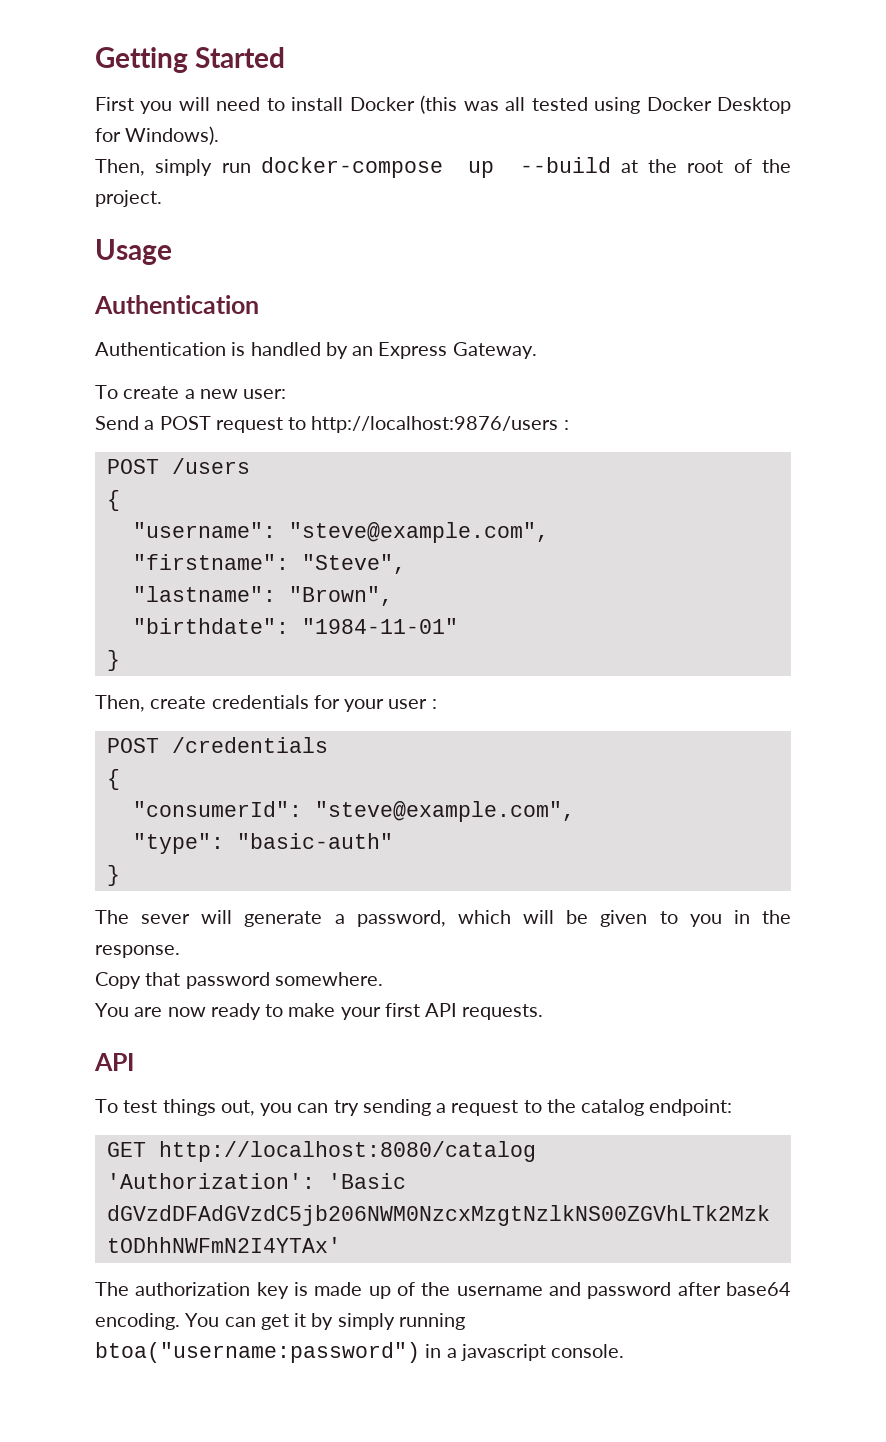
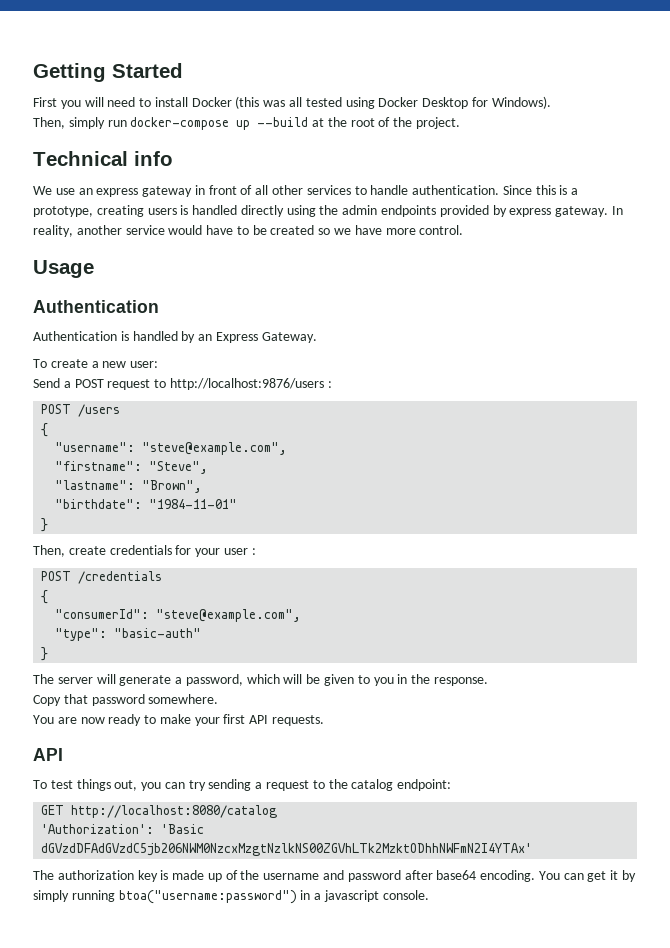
(162, 198) none -> [33,151,173,166] [33,185,579,197] [33,205,623,217] [33,225,464,237] // Technical info // We use an express gateway in front of all other services to handle authentication. Since this is a prototype, creating users is handled directly using the admin endpoints provided by express gateway. In reality, another service would have to be created so we have more control.
[141,914,191,924] sever -> [57,677,93,684] server

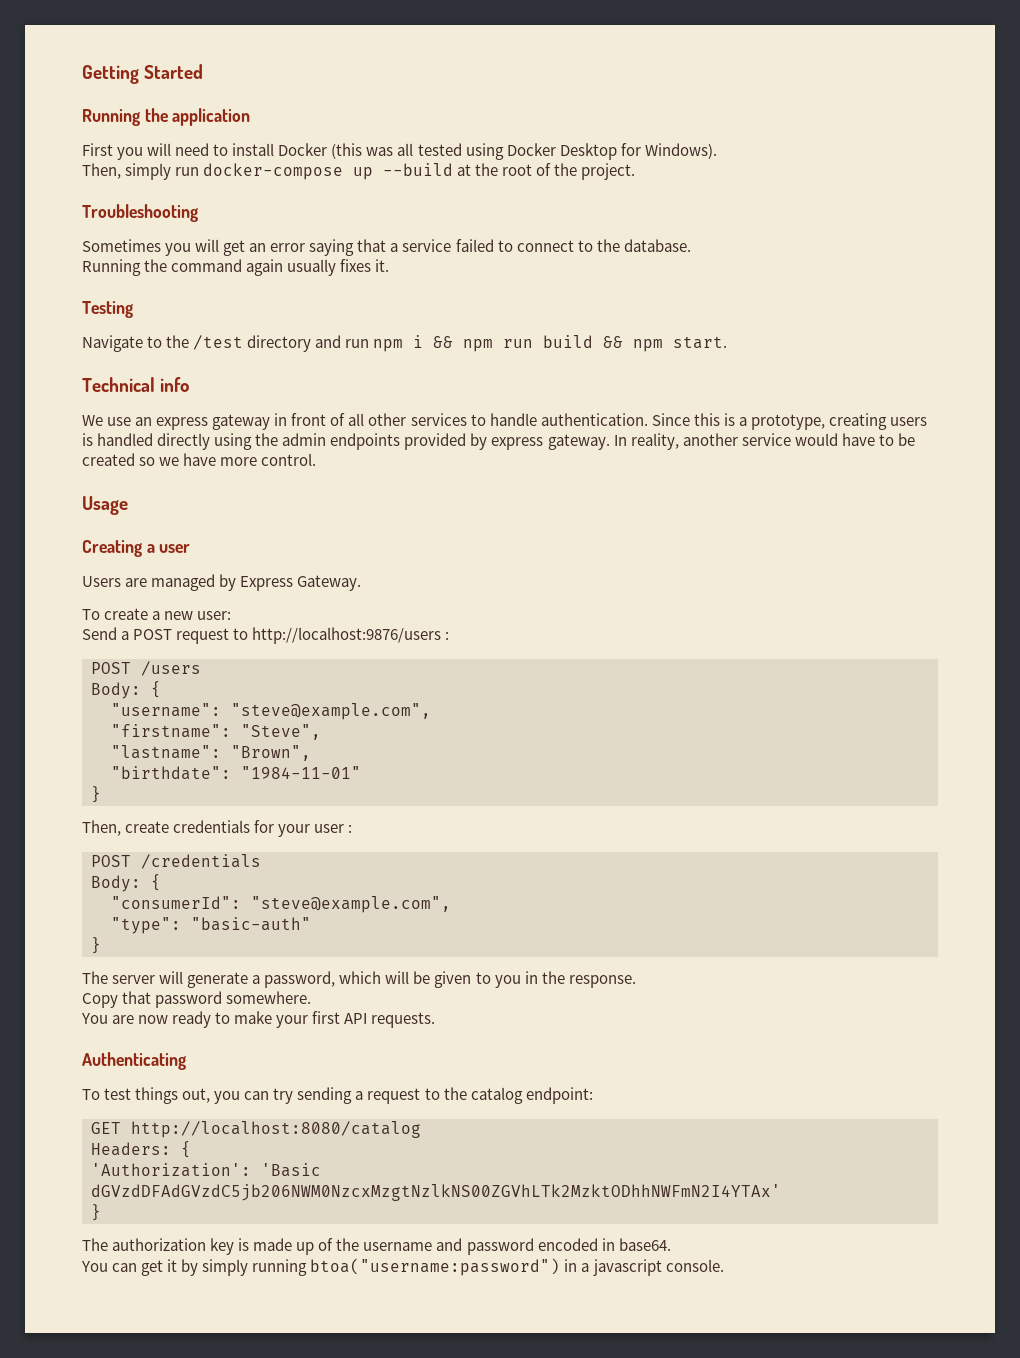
(183, 70) none -> [82,108,251,126] // Running the application
(461, 123) none -> [82,204,198,222] [82,239,691,256] [82,259,390,276] [82,301,133,318] [82,335,728,352] // Troubleshooting // Sometimes you will get an error saying that a service failed to connect to the database. // Running the command again usually fixes it. // Testing // Navigate to the /test directory and run npm i && npm run build && npm start.
[33,300,159,313] [33,331,213,343] Authentication // Authentication is handled by an -> [82,540,191,557] [82,574,237,591] Creating a user // Users are managed by
(121, 410) none -> [91,682,141,699] Body:
(163, 577) none -> [91,875,141,892] Body:
[33,748,63,761] API -> [82,1052,186,1070] Authenticating
(278, 811) none -> [91,1141,191,1158] // Headers: {
(533, 849) none -> [91,1204,101,1221] // }
[404,870,536,882] after base64 encoding. -> [537,1238,671,1251] encoded in base64. //

